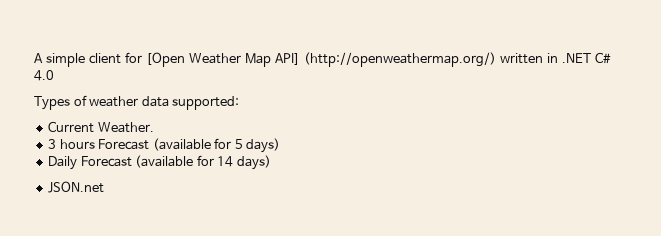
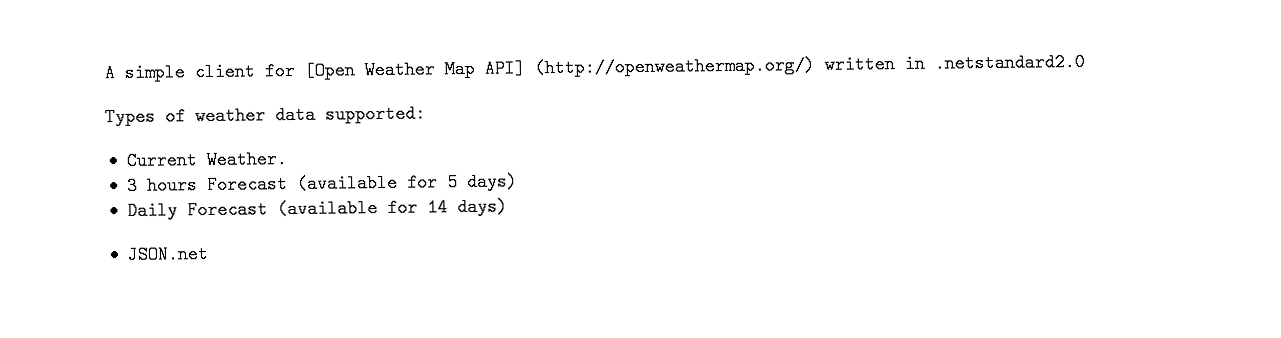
[562,52,611,64] [34,70,54,81] .NET C# 4.0 -> [934,52,1085,73] .netstandard2.0

